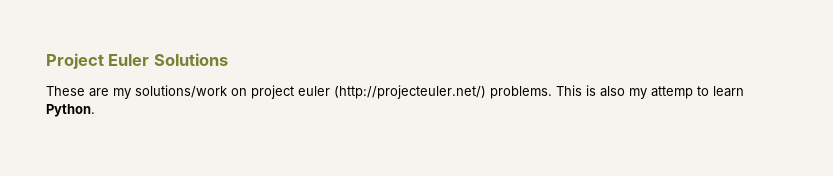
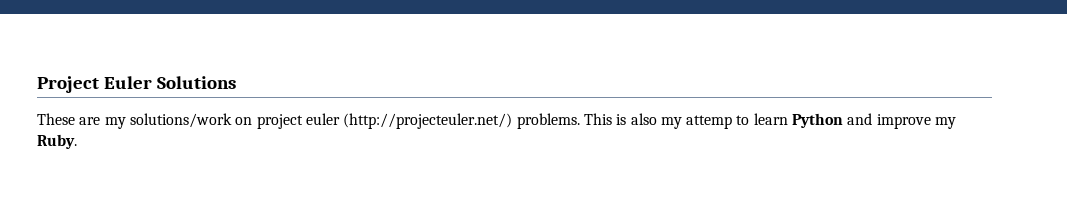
[46,104,95,117] Python. -> [792,113,957,129] [37,134,77,149] Python and improve my Ruby.

